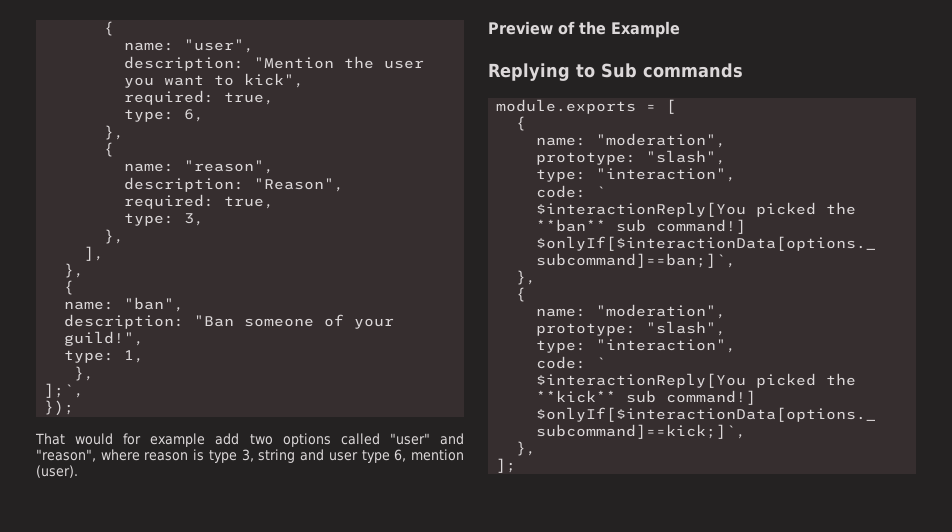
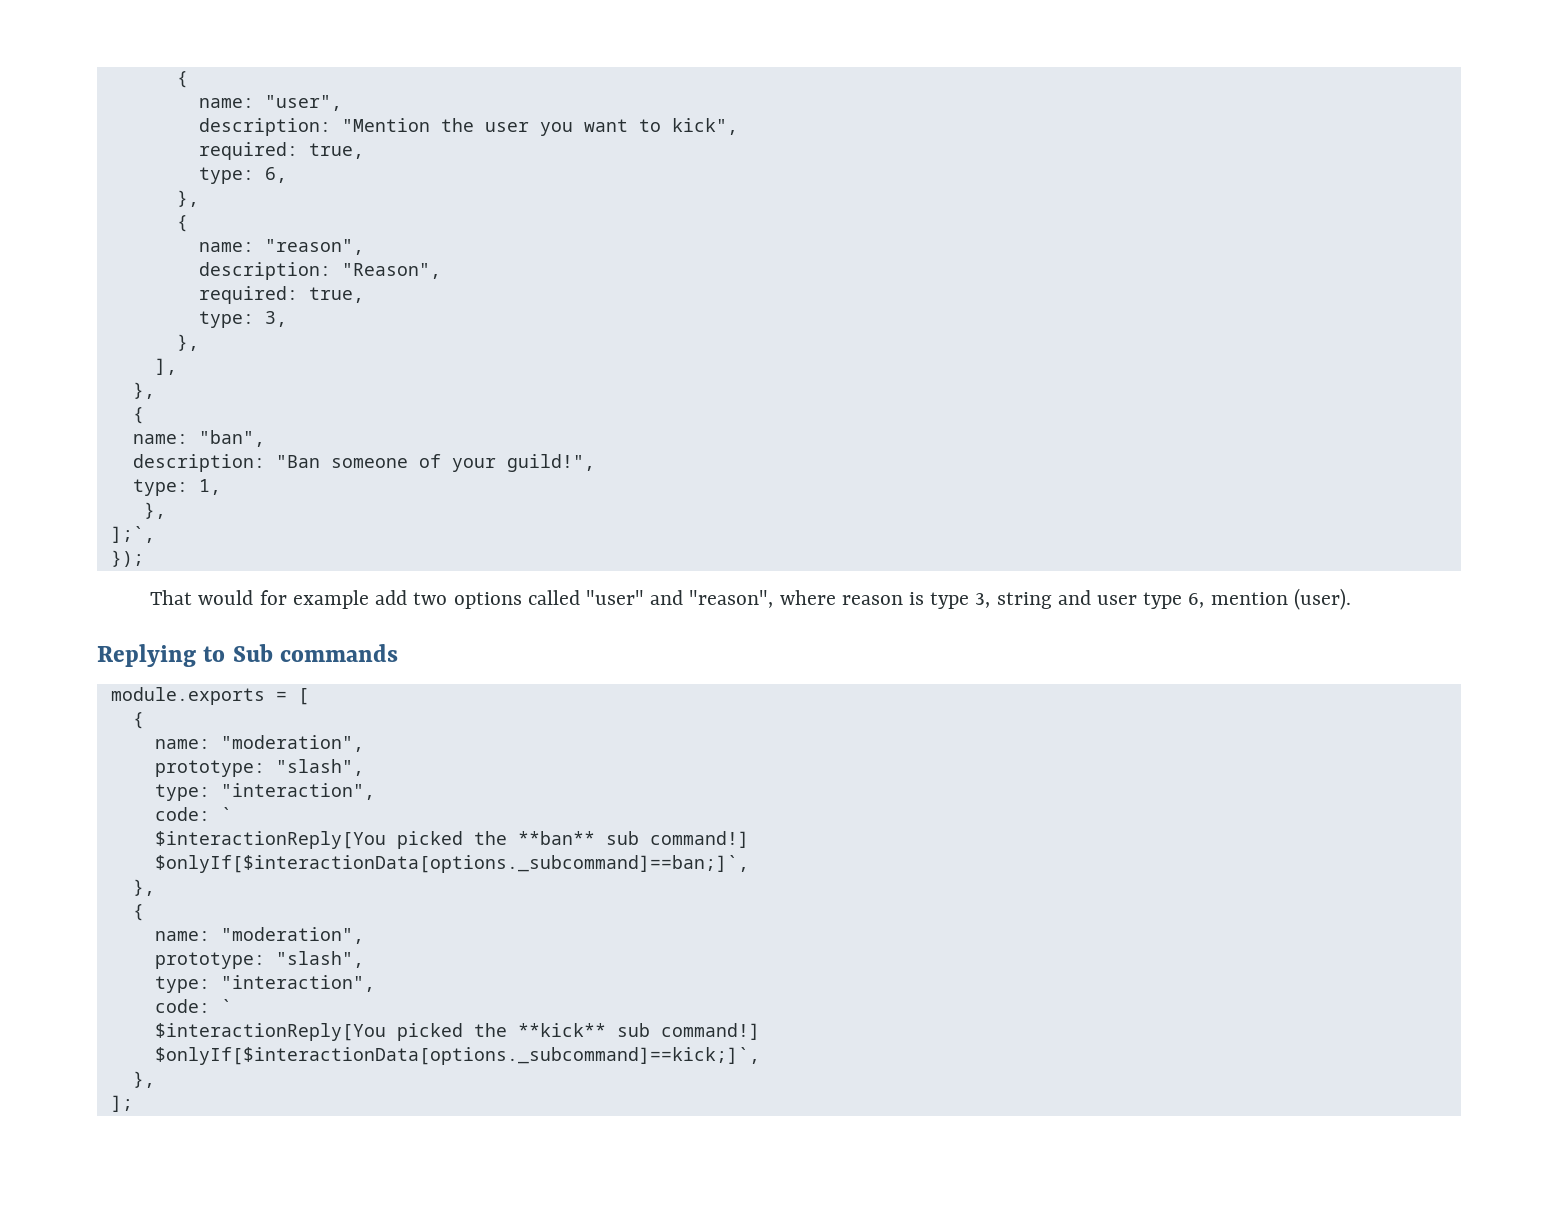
[488,21,680,38] // Preview of the Example -> (1351, 599) none

